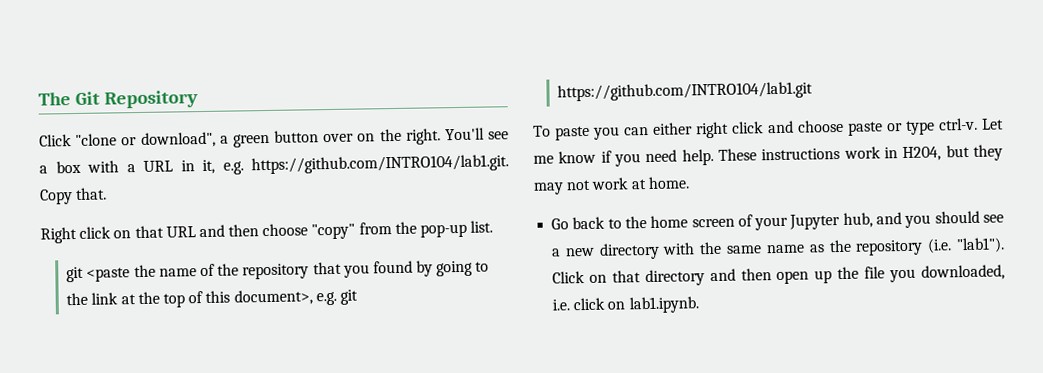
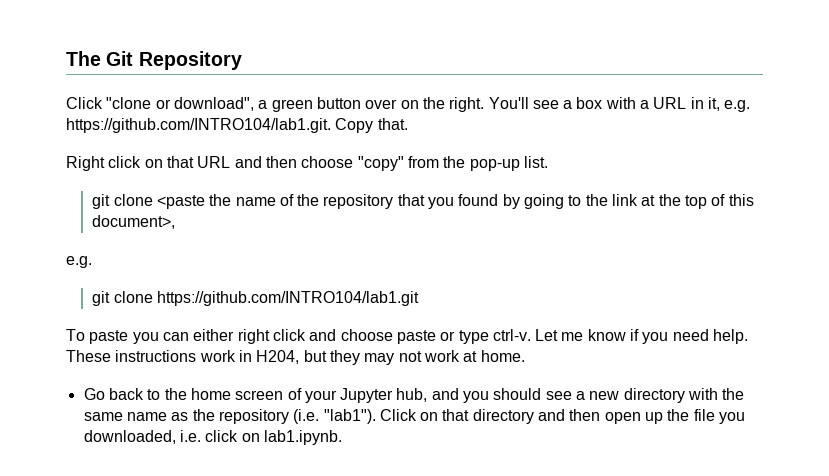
(85, 274) none -> [113,194,153,206] clone
[315,289,358,306] e.g. git -> [66,256,92,268] [92,291,153,306] // e.g. // git clone

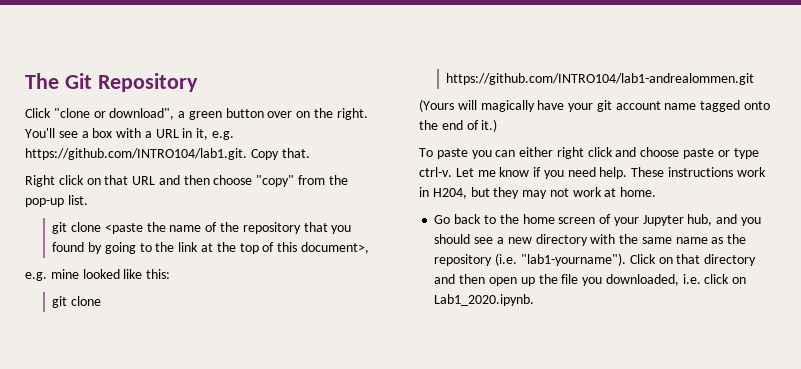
[92,291,419,306] // git clone https://github.com/INTRO104/lab1.git -> [50,269,171,279] [52,296,102,308] [446,73,755,85] [419,99,771,112] [419,119,498,132] mine looked like this: // git clone https://github.com/INTRO104/lab1-andrealommen.git // (Yours will magically have your git account name tagged onto the end of it.)
[323,409,376,424] "lab1"). -> [520,253,626,266] "lab1-yourname").
[263,430,342,445] lab1.ipynb. -> [434,294,535,306] Lab1_2020.ipynb.

